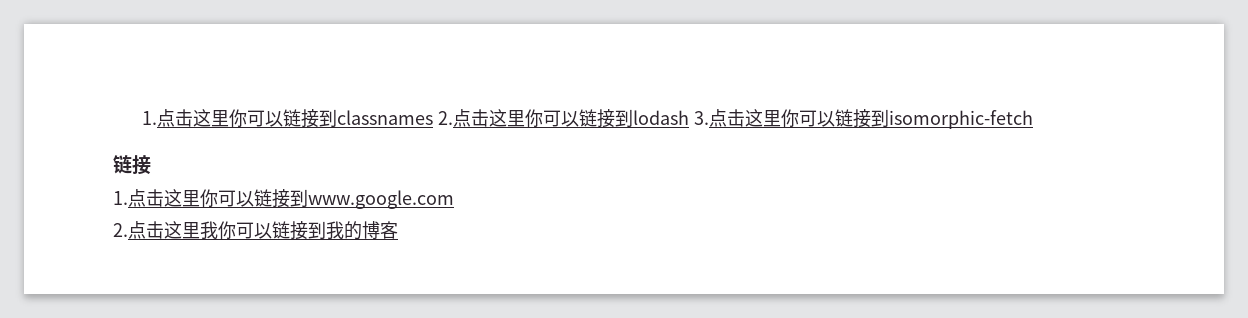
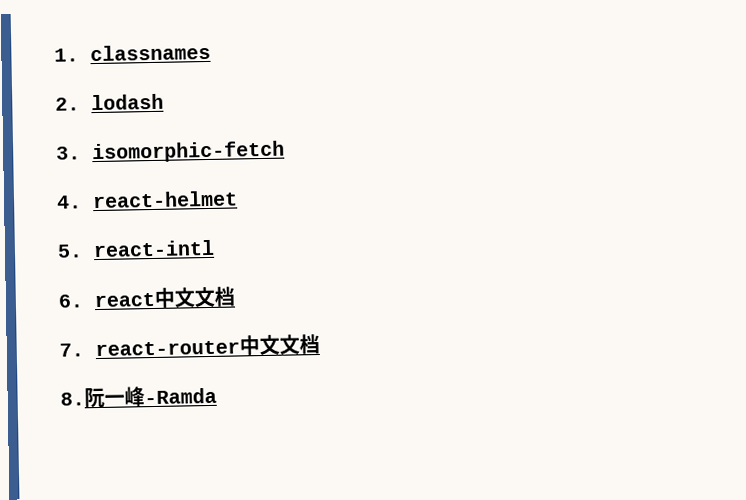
[142,109,1034,129] [113,155,151,175] [113,189,454,209] [113,221,398,240] 1.点击这里你可以链接到classnames 2.点击这里你可以链接到lodash 3.点击这里你可以链接到isomorphic-fetch // 链接 // 1.点击这里你可以链接到www.google.com // 2.点击这里我你可以链接到我的博客 -> [54,43,211,62] [55,93,164,111] [56,140,285,164] [56,190,238,209] [57,239,215,258] [58,286,236,308] [59,333,320,357] [60,386,217,409] 1. classnames // 2. lodash // 3. isomorphic-fetch // 4. react-helmet // 5. react-intl // 6. react中文文档 // 7. react-router中文文档 // 8.阮一峰-Ramda

